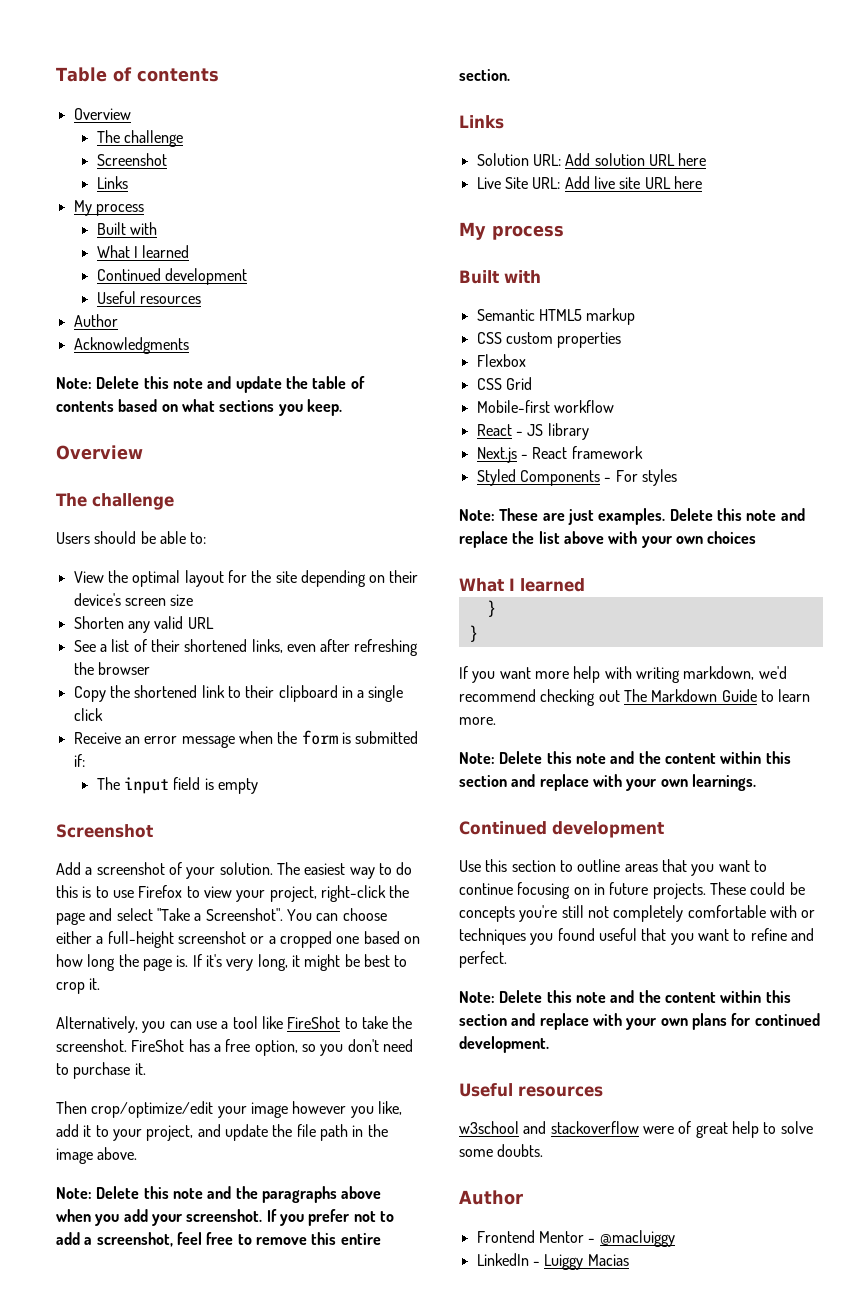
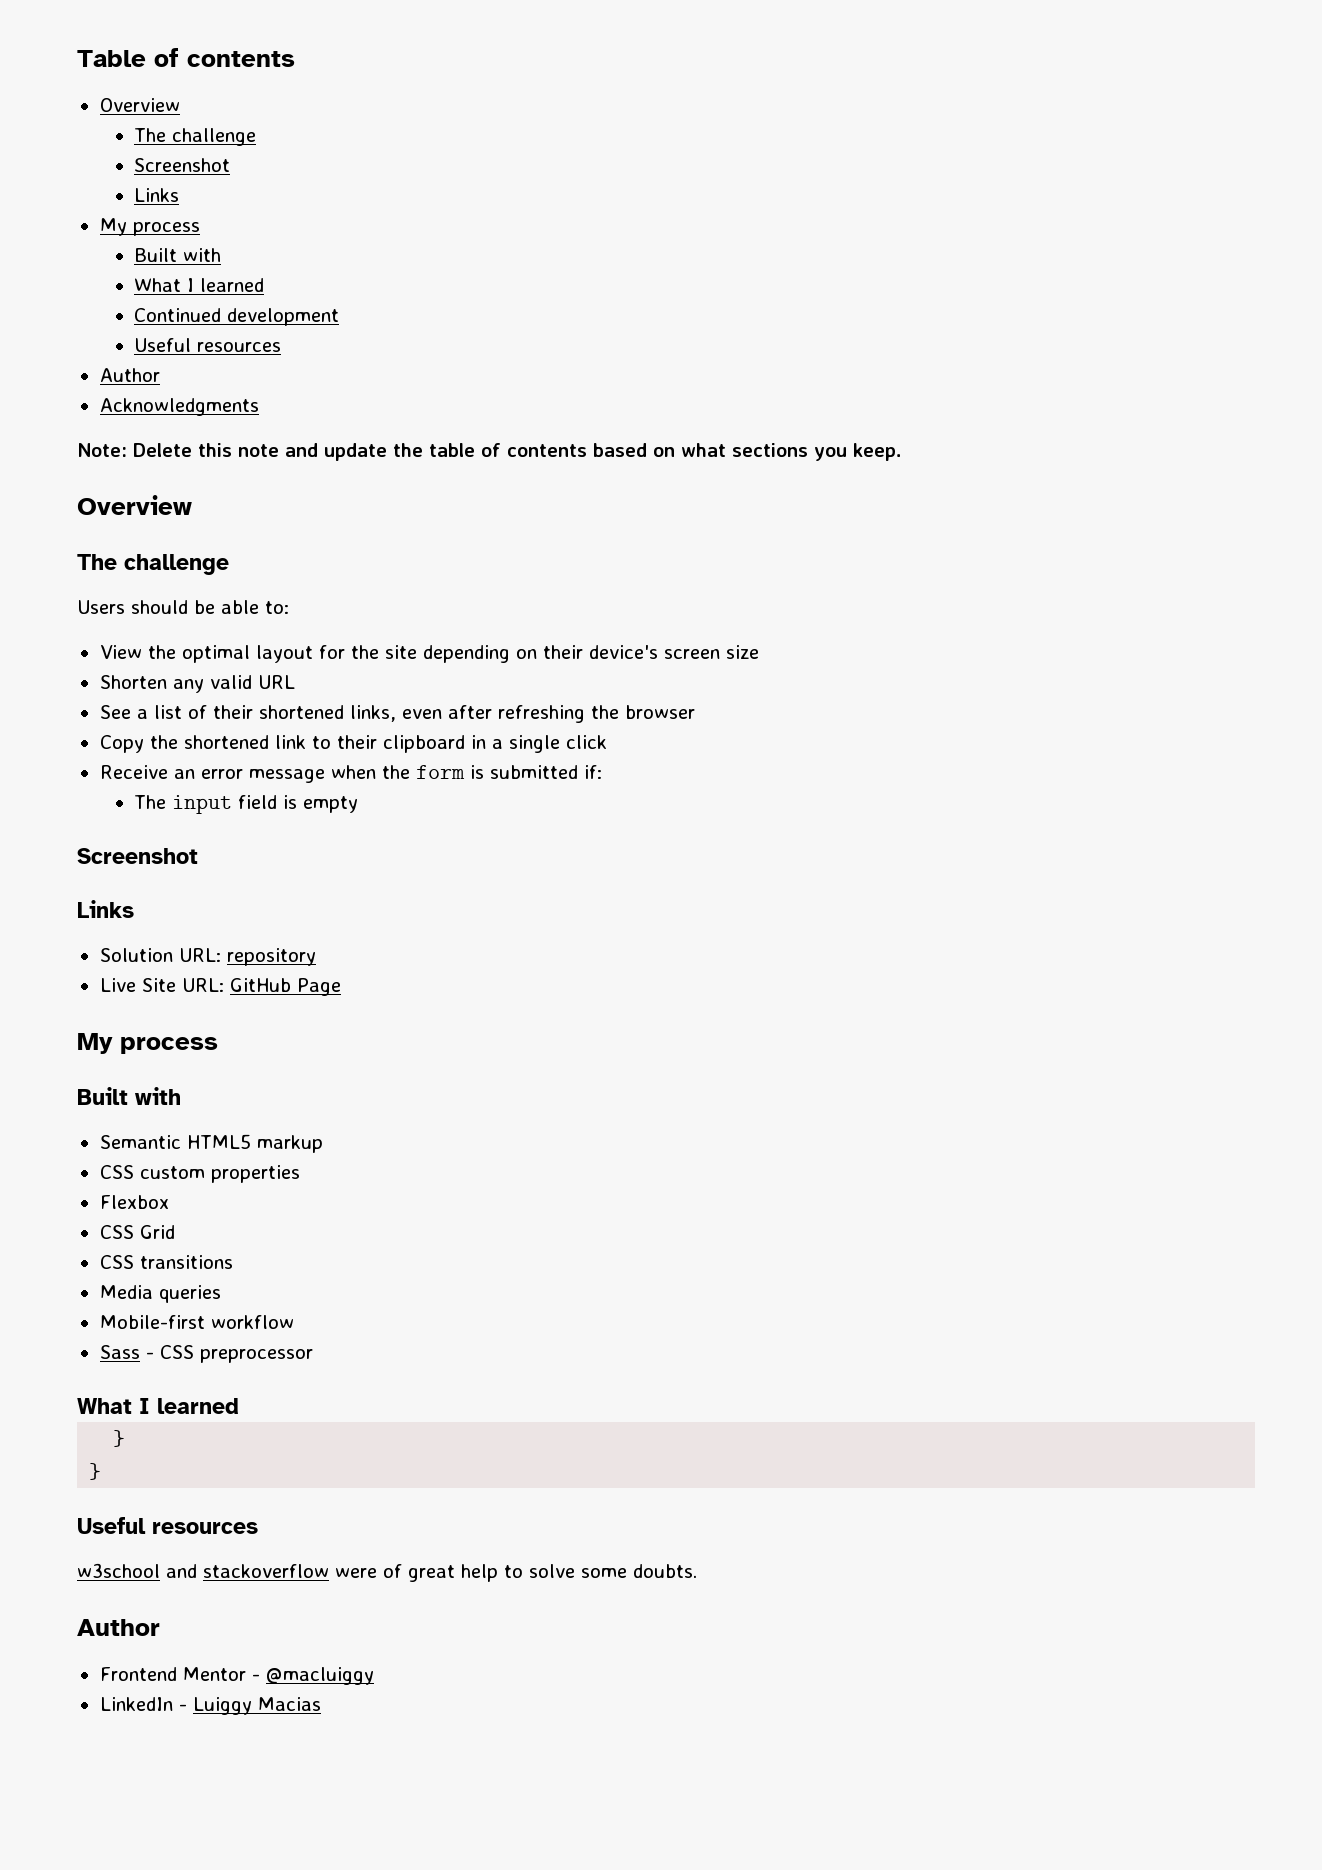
[56,862,413,879] [56,885,410,902] [56,908,387,925] [56,931,420,948] [56,954,408,971] [56,978,101,994] [56,1016,413,1033] [56,1039,413,1056] [56,1062,146,1079] [56,1101,402,1118] [56,1124,388,1141] [56,1147,138,1164] [56,1186,382,1203] [56,1209,394,1226] [56,1232,381,1247] [459,69,510,81] // Add a screenshot of your solution. The easiest way to do this is to use Firefox to view your project, right-click the page and select "Take a Screenshot". You can choose either a full-height screenshot or a cropped one based on how long the page is. If it's very long, it might be best to crop it. // Alternatively, you can use a tool like FireShot to take the screenshot. FireShot has a free option, so you don't need to purchase it. // Then crop/optimize/edit your image however you like, add it to your project, and update the file path in the image above. // Note: Delete this note and the paragraphs above when you add your screenshot. If you prefer not to add a screenshot, feel free to remove this entire section. -> (198, 856) none
[565,153,707,166] Add solution URL here -> [226,948,316,966] repository
[564,176,702,189] Add live site URL here -> [229,978,341,996] GitHub Page
[476,400,614,413] [476,423,589,440] [476,446,643,463] [476,469,677,486] [459,508,805,525] [459,531,757,548] Mobile-first workflow // React - JS library // Next.js - React framework // Styled Components - For styles // Note: These are just examples. Delete this note and replace the list above with your own choices -> [99,1255,233,1269] [99,1285,221,1303] [99,1315,294,1329] [99,1345,313,1363] CSS transitions // Media queries // Mobile-first workflow // Sass - CSS preprocessor
[459,666,787,683] [459,689,811,706] [459,717,496,725] [459,751,791,764] [459,774,756,791] [459,821,664,838] [459,859,767,876] [459,882,805,899] [459,905,816,922] [459,928,814,945] [459,951,507,968] [459,990,791,1003] [459,1013,820,1030] [459,1036,549,1053] // If you want more help with writing markdown, we'd recommend checking out The Markdown Guide to learn more. // Note: Delete this note and the content within this section and replace with your own learnings. // Continued development // Use this section to outline areas that you want to continue focusing on in future projects. These could be concepts you're still not completely comfortable with or techniques you found useful that you want to refine and perfect. // Note: Delete this note and the content within this section and replace with your own plans for continued development. -> (102, 1471) none

